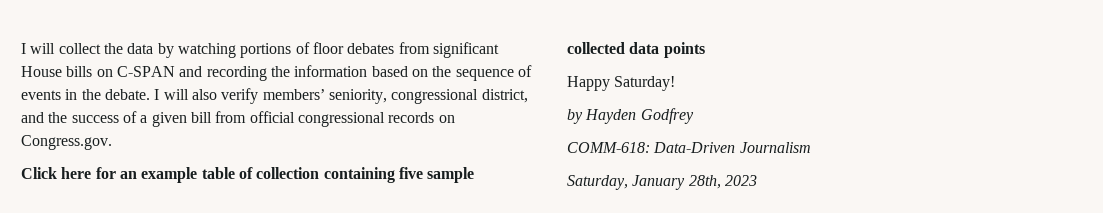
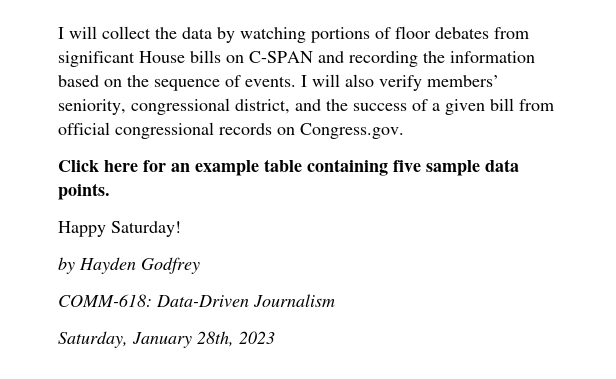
[21,89,150,100] events in the debate. -> [245,76,296,87] events.
[238,167,320,179] of collection -> (302, 165) none
[567,42,705,58] collected data points -> [485,159,519,172] [58,183,110,200] data points.

